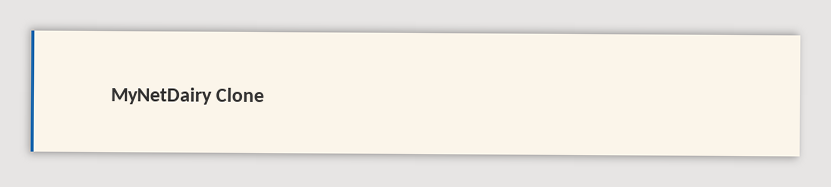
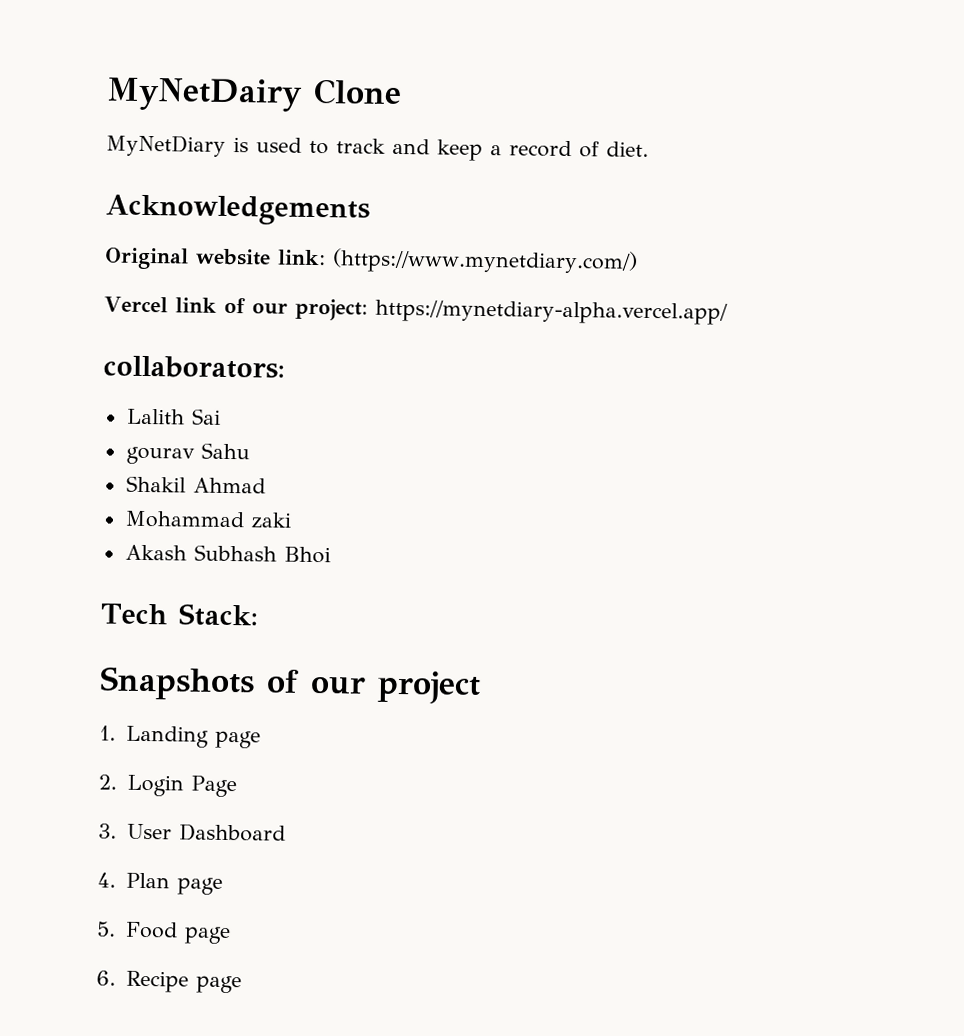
(266, 95) none -> [106,134,649,161] [105,194,370,226] [104,247,638,275] [104,296,728,325] [103,355,285,379] [126,408,221,425] [125,442,250,465] [125,475,266,494] [124,510,292,529] [124,544,331,564] [100,603,258,627] [99,666,481,704] [99,725,261,749] [98,774,237,798] [98,823,286,842] [97,872,223,895] [97,921,231,945] [96,970,242,994] // MyNetDiary is used to track and keep a record of diet. // Acknowledgements // Original website link: (https://www.mynetdiary.com/) // Vercel link of our project: https://mynetdiary-alpha.vercel.app/ // collaborators: // Lalith Sai // gourav Sahu // Shakil Ahmad // Mohammad zaki // Akash Subhash Bhoi // Tech Stack: // Snapshots of our project // 1. Landing page // 2. Login Page // 3. User Dashboard // 4. Plan page // 5. Food page // 6. Recipe page

